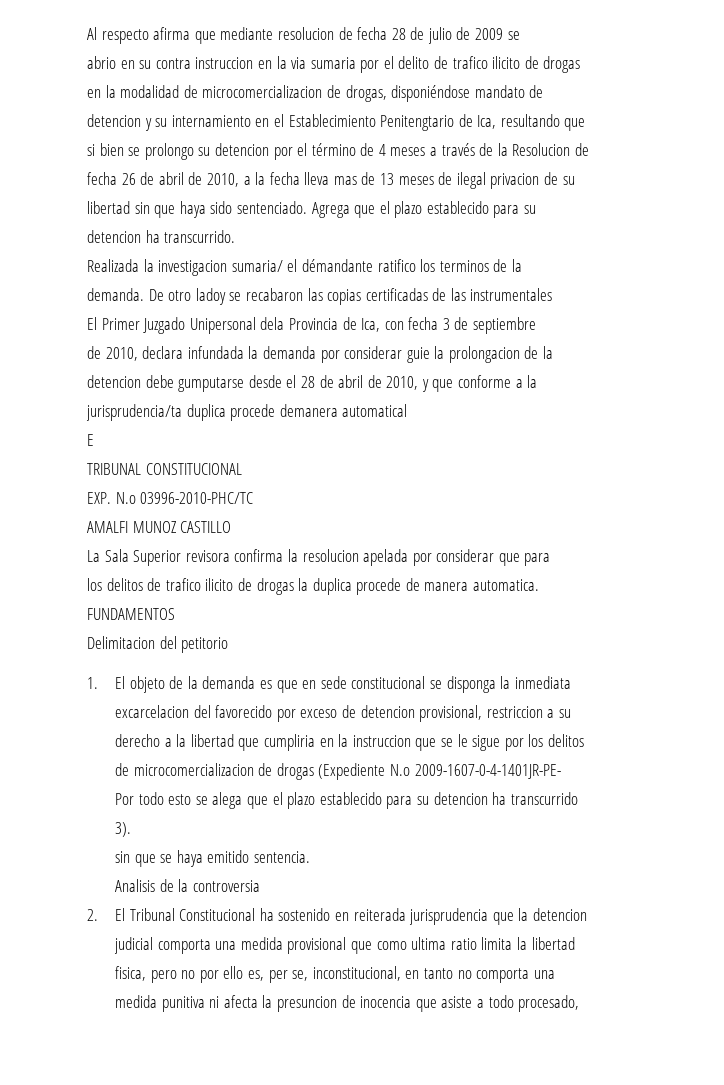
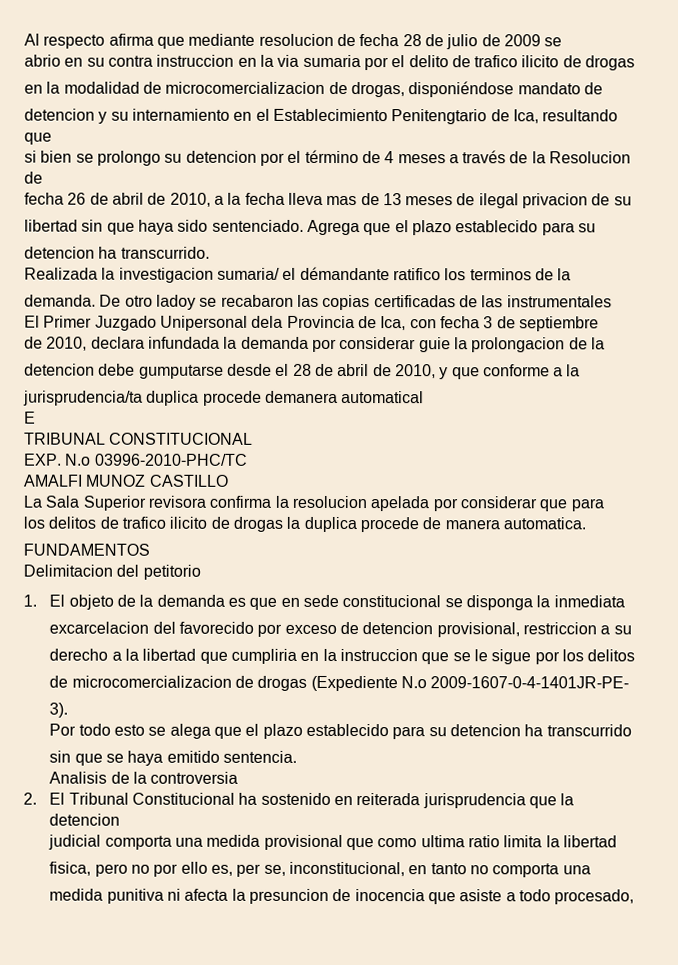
(561, 771) none -> [49,702,69,718] // 3).
[115,822,132,837] // 3). -> (632, 730) none

